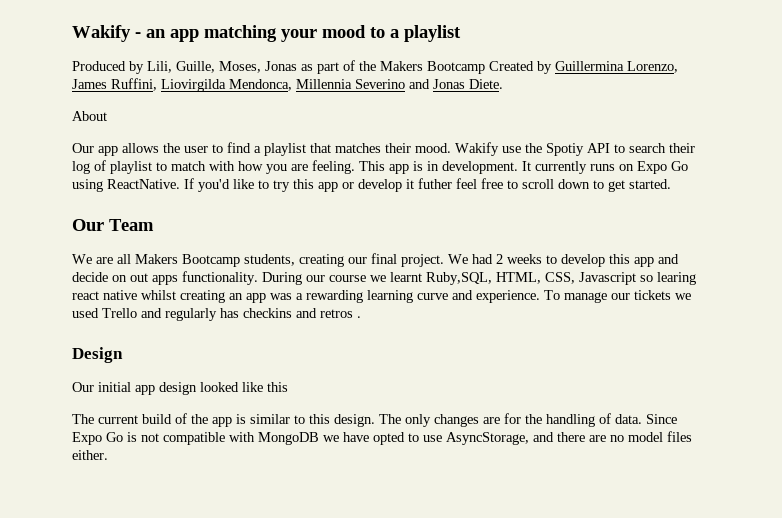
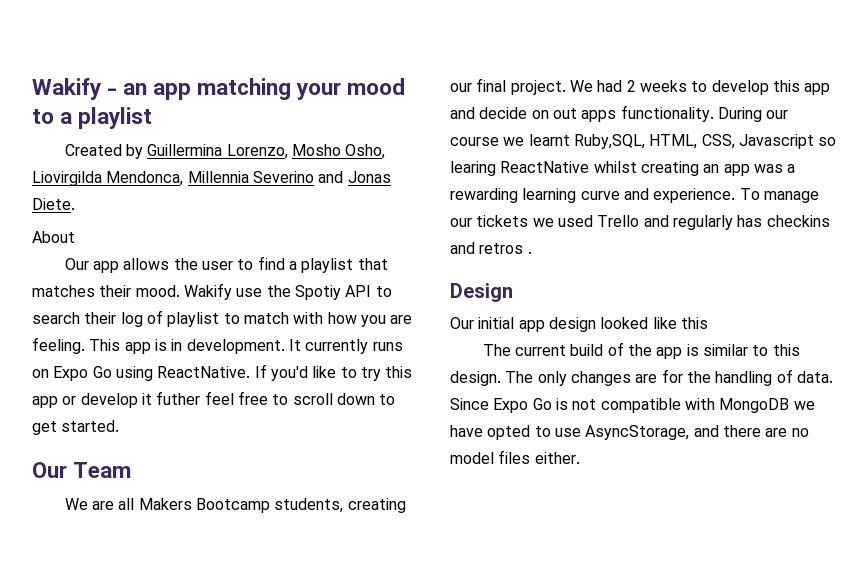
[72,60,485,74] Produced by Lili, Guille, Moses, Jonas as part of the Makers Bootcamp -> (153, 118) none
[72,78,157,91] James Ruffini, -> [292,144,386,159] Mosho Osho,
[72,290,137,300] react native -> [500,161,590,173] ReactNative

